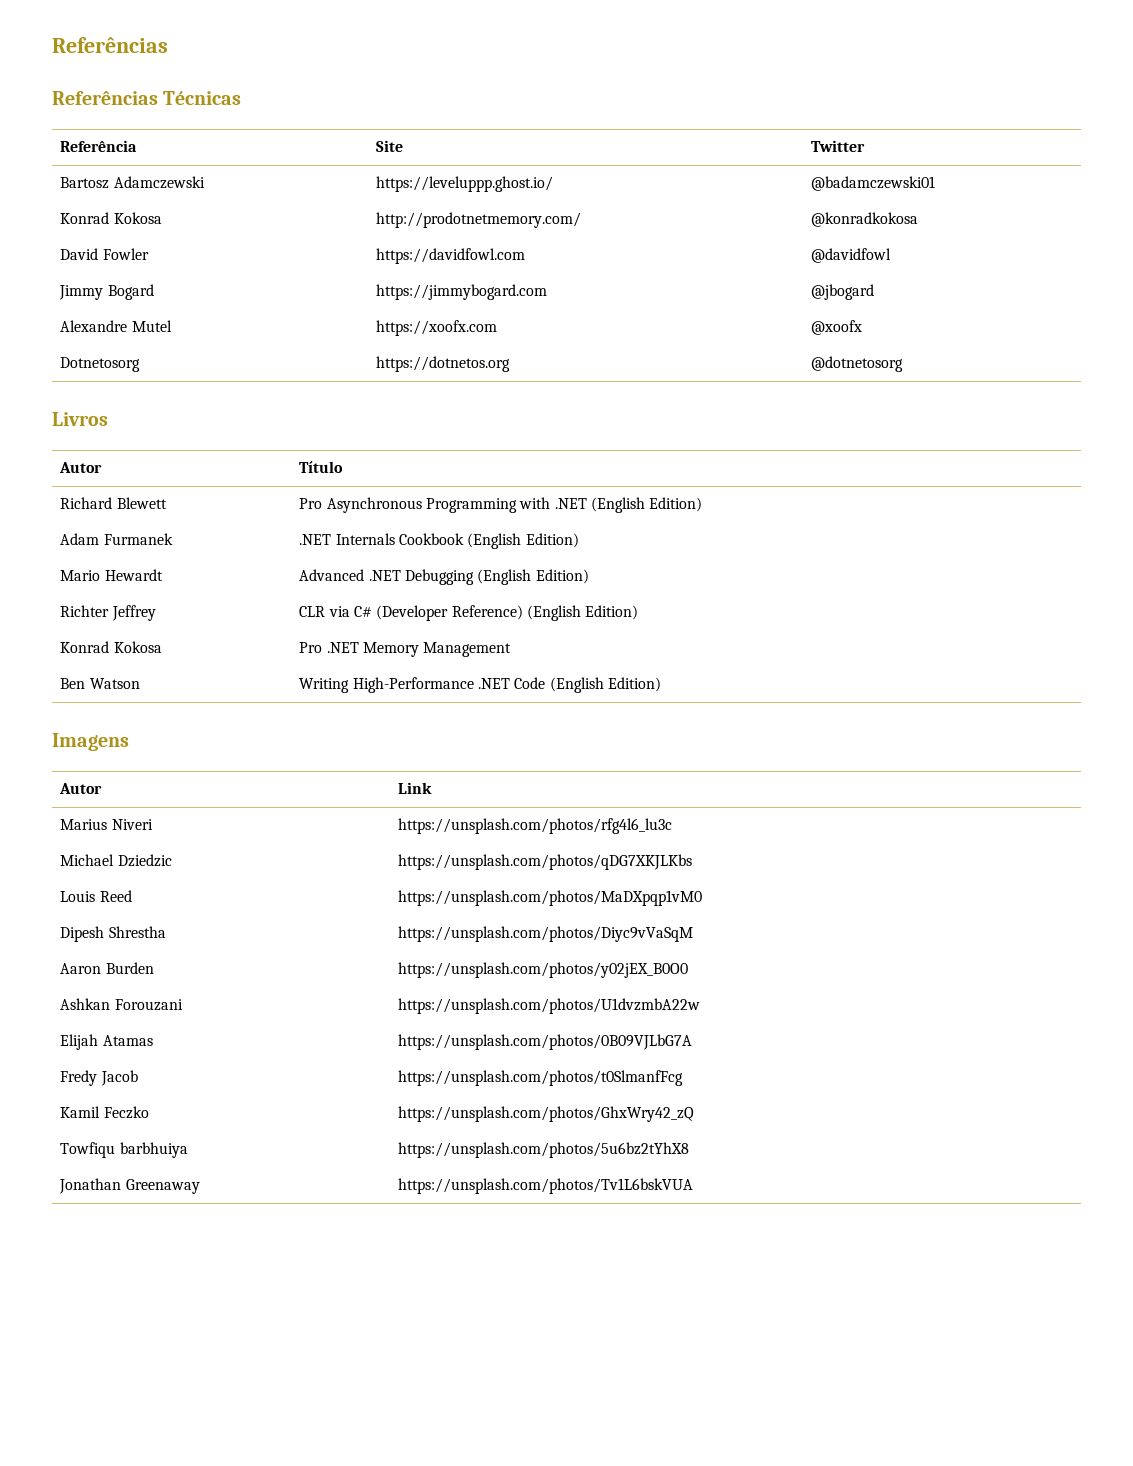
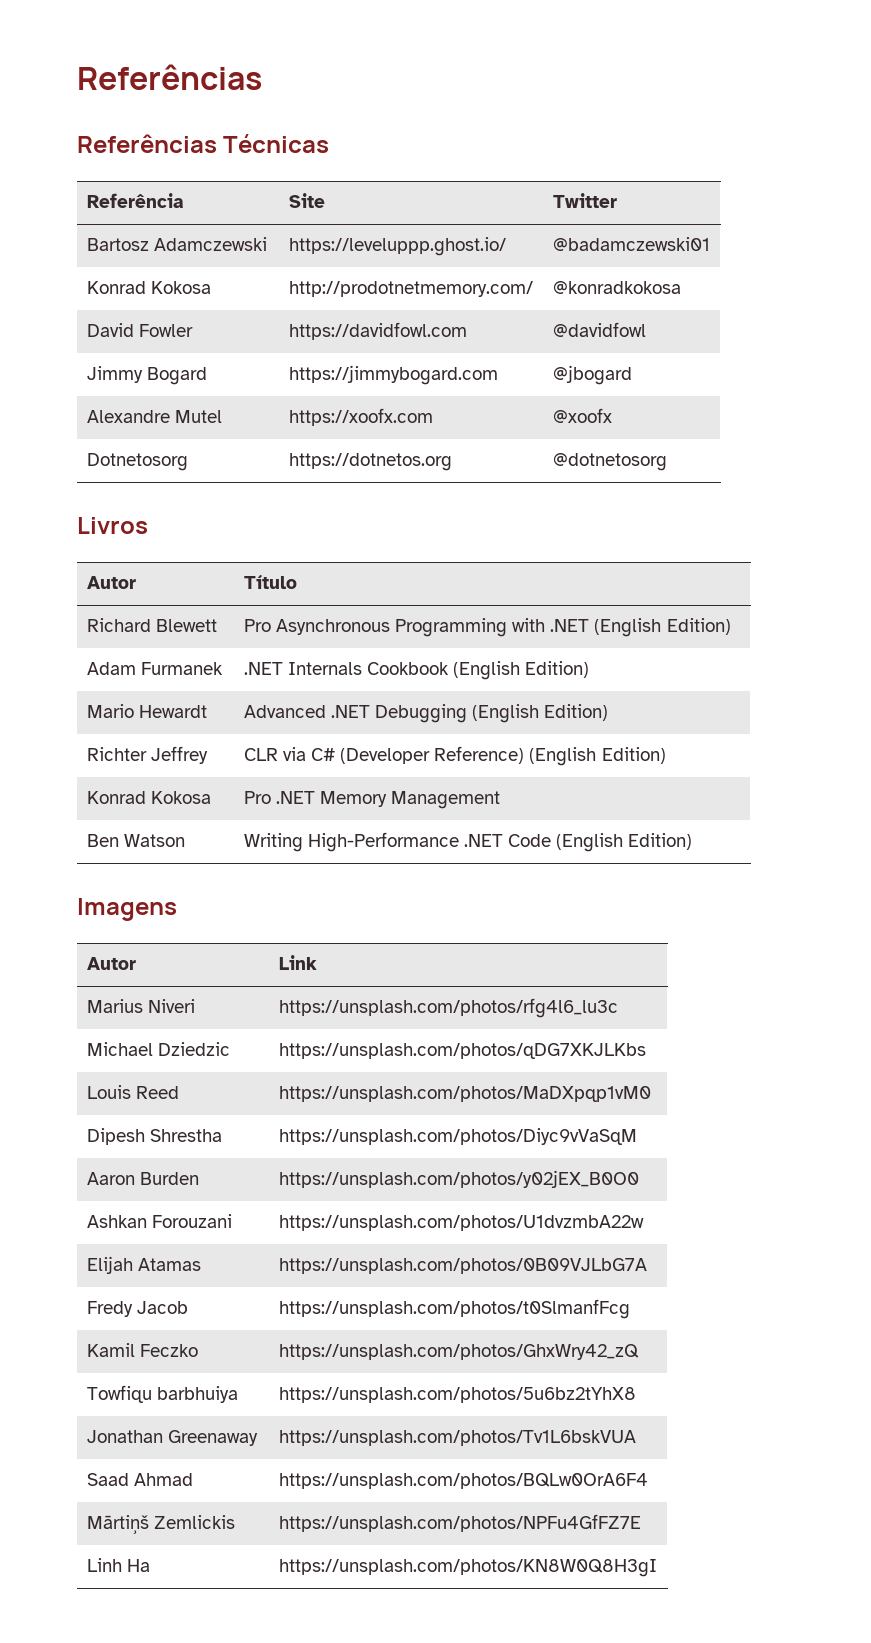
(694, 1186) none -> [86,1473,193,1486] [278,1473,648,1489] [86,1515,235,1534] [278,1514,641,1532] [86,1558,150,1572] [278,1559,657,1577] // Saad Ahmad | https://unsplash.com/photos/BQLw0OrA6F4 // Mārtiņš Zemlickis | https://unsplash.com/photos/NPFu4GfFZ7E // Linh Ha | https://unsplash.com/photos/KN8W0Q8H3gI

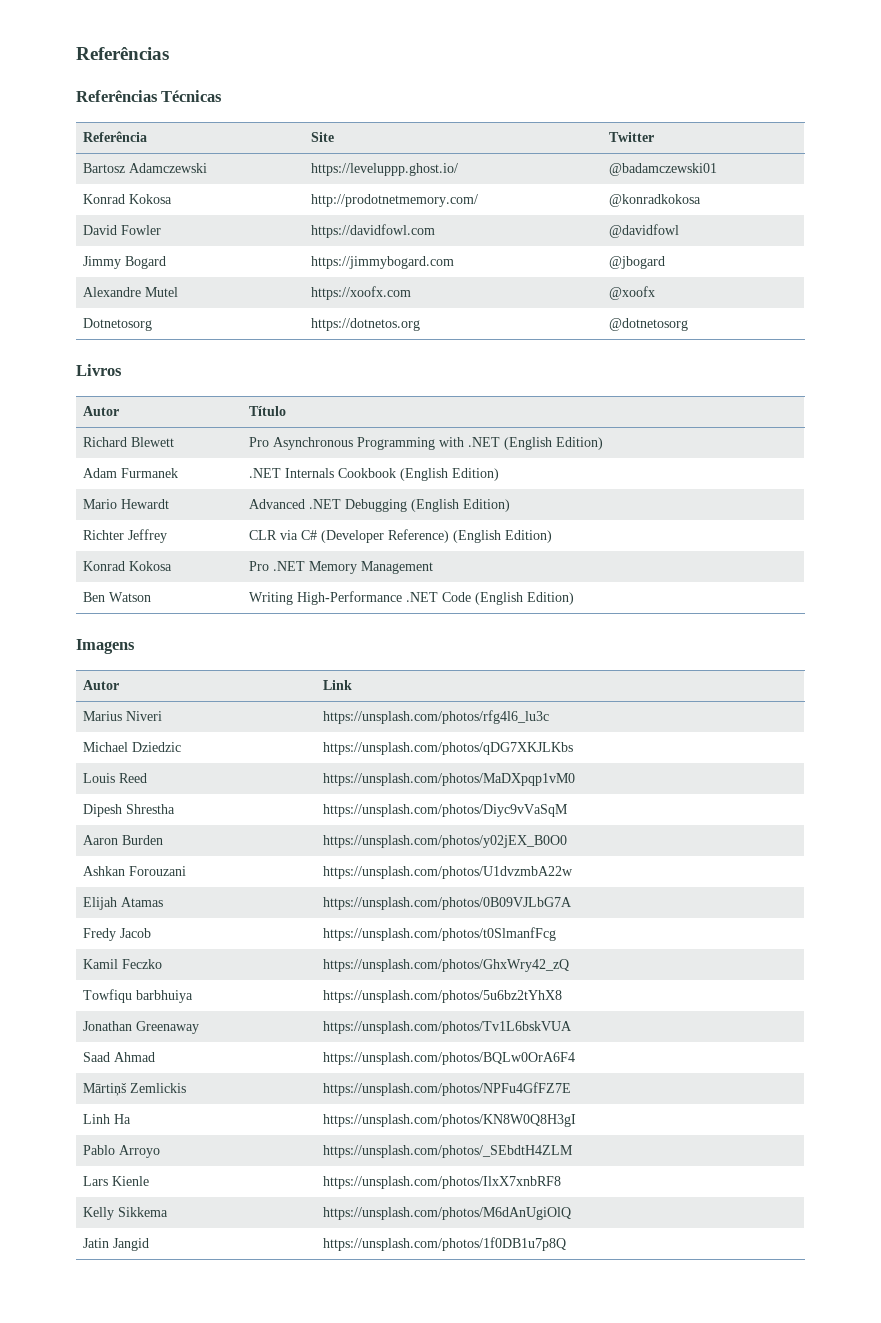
(657, 1568) none -> [83,1145,161,1158] [323,1145,574,1158] [83,1176,150,1186] [323,1176,562,1189] [83,1207,169,1220] [323,1207,572,1220] [83,1238,150,1251] [323,1237,567,1251] // Pablo Arroyo | https://unsplash.com/photos/_SEbdtH4ZLM // Lars Kienle | https://unsplash.com/photos/IlxX7xnbRF8 // Kelly Sikkema | https://unsplash.com/photos/M6dAnUgiOlQ // Jatin Jangid | https://unsplash.com/photos/1f0DB1u7p8Q

